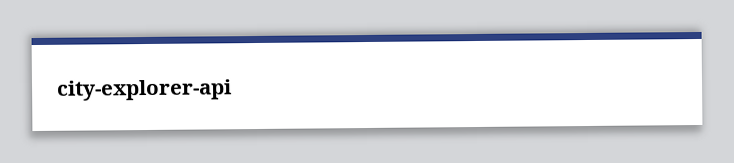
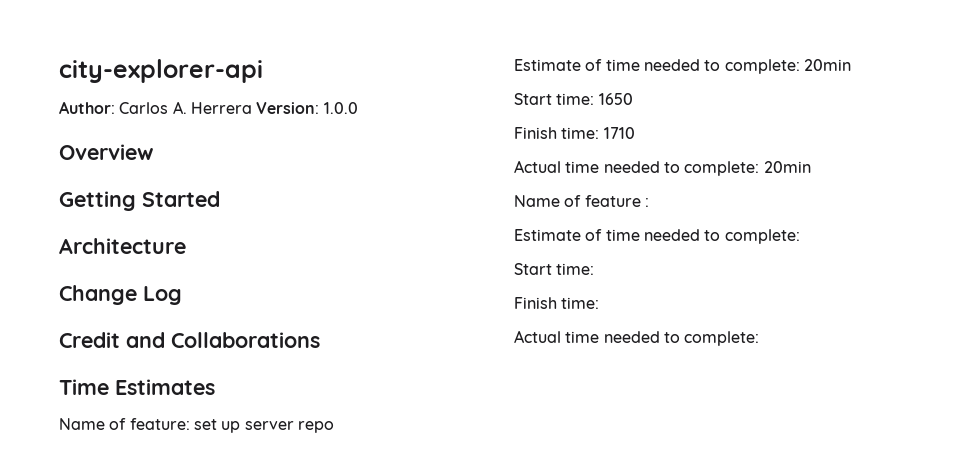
(232, 90) none -> [59,101,358,114] [59,144,154,160] [59,191,220,211] [59,238,186,254] [59,285,182,305] [59,332,320,348] [59,379,215,395] [59,418,334,433] [514,59,851,74] [514,93,633,105] [514,127,635,139] [514,160,811,176] [514,195,649,207] [514,229,800,244] [514,263,595,275] [514,297,600,309] [514,330,760,346] // Author: Carlos A. Herrera Version: 1.0.0 // Overview // Getting Started // Architecture // Change Log // Credit and Collaborations // Time Estimates // Name of feature: set up server repo // Estimate of time needed to complete: 20min // Start time: 1650 // Finish time: 1710 // Actual time needed to complete: 20min // Name of feature : // Estimate of time needed to complete: // Start time: // Finish time: // Actual time needed to complete:

